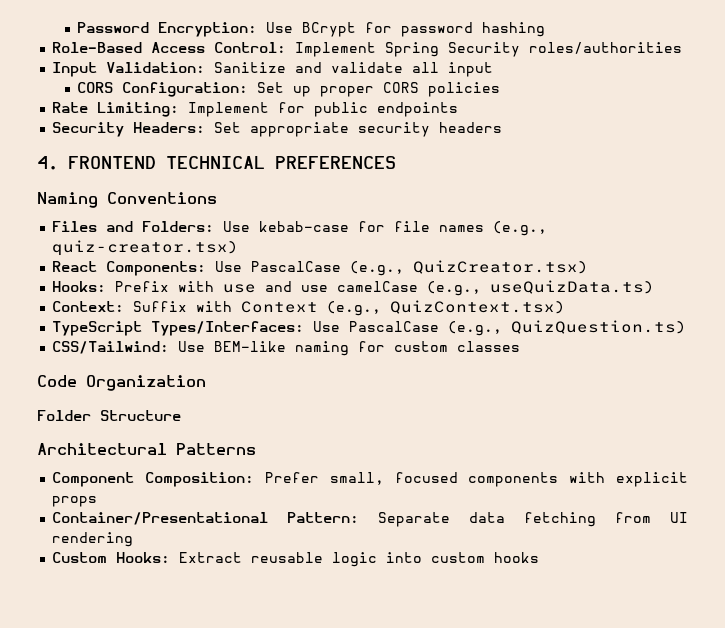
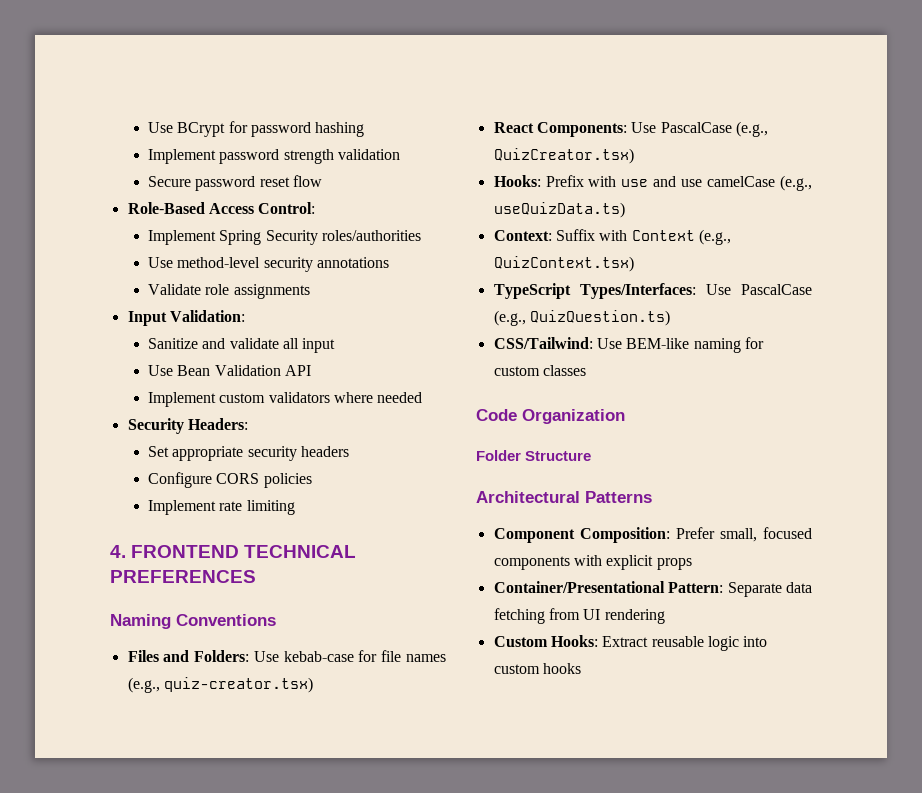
[77,22,258,37] Password Encryption: -> (148, 127) none
(546, 29) none -> [148,149,401,164] [148,175,323,191] // Implement password strength validation // Secure password reset flow
(287, 47) none -> (316, 208) //
(683, 48) none -> [148,257,390,272] [148,284,310,299] // Use method-level security annotations // Validate role assignments
(206, 67) none -> (245, 316) //
[77,82,501,97] [52,102,459,117] CORS Configuration: Set up proper CORS policies // Rate Limiting: Implement for public endpoints -> [148,365,312,376] [148,392,423,407] Use Bean Validation API // Implement custom validators where needed
(206, 127) none -> (248, 424) //
(503, 127) none -> [148,472,312,488] [148,500,295,515] // Configure CORS policies // Implement rate limiting

